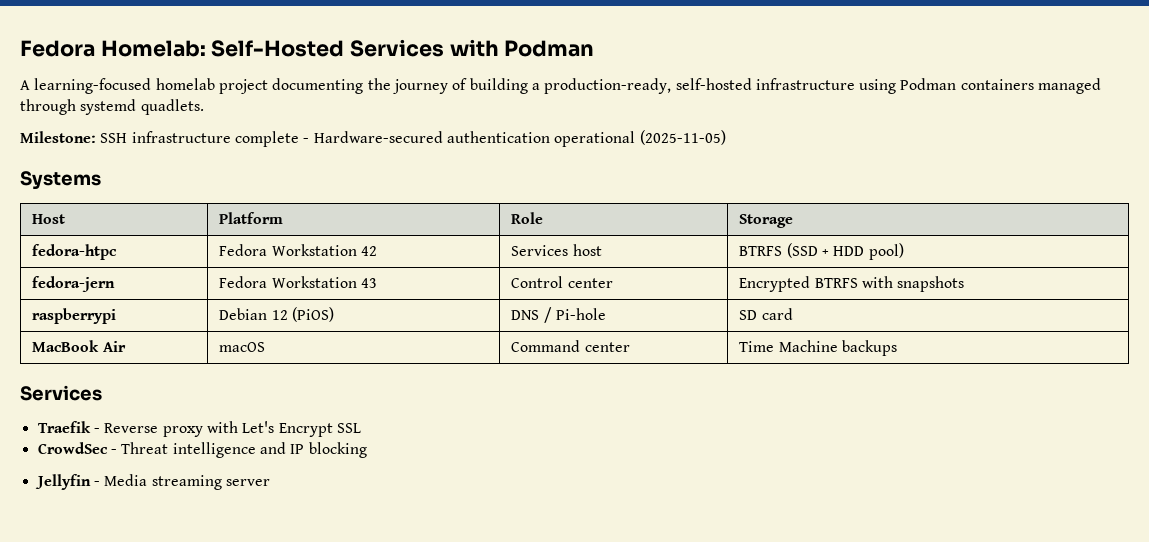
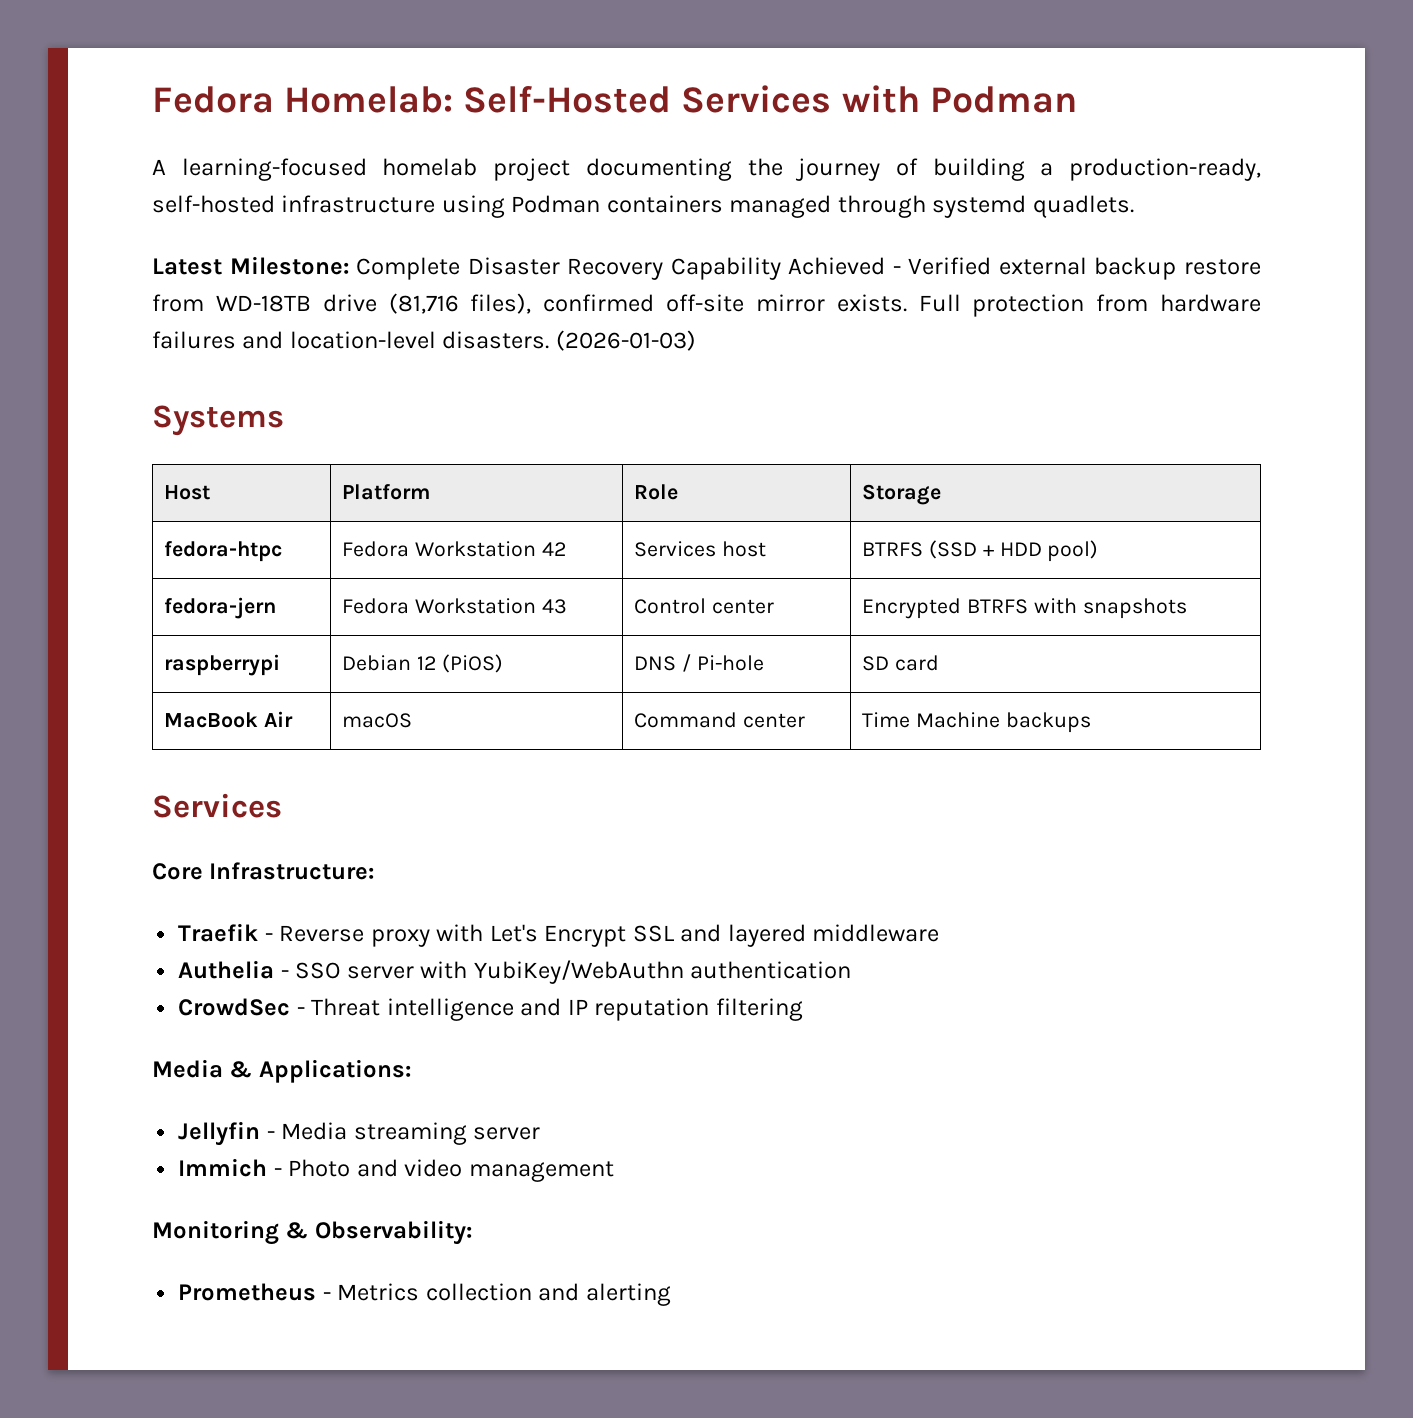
[20,130,726,147] Milestone: SSH infrastructure complete - Hardware-secured authentication operational (2025-11-05) -> [152,256,1261,280] [152,293,1262,317] [152,330,696,351] Latest Milestone: Complete Disaster Recovery Capability Achieved - Verified external backup restore from WD-18TB drive (81,716 files), confirmed off-site mirror exists. Full protection from hardware failures and location-level disasters. (2026-01-03)
(102, 393) none -> [152,862,375,880] // Core Infrastructure:
(361, 428) none -> [680,924,940,947] [178,960,852,984] and layered middleware // Authelia - SSO server with YubiKey/WebAuthn authentication
[308,442,367,458] blocking -> [594,998,803,1021] [152,1059,411,1083] reputation filtering // Media & Applications:
(270, 482) none -> [178,1158,614,1182] [152,1220,472,1245] [178,1283,671,1306] // Immich - Photo and video management // Monitoring & Observability: // Prometheus - Metrics collection and alerting

